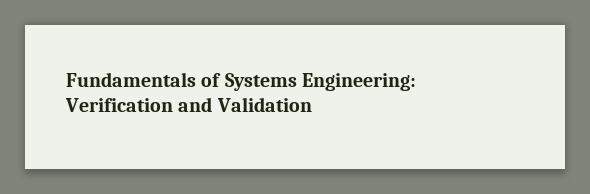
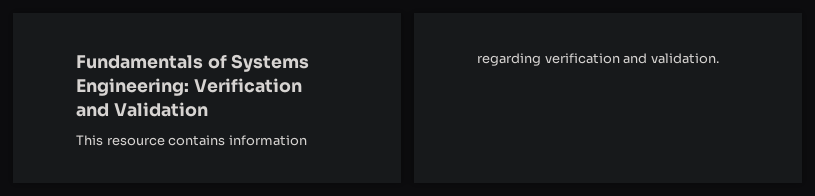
(312, 104) none -> [76,135,307,146] [477,53,719,66] // This resource contains information regarding verification and validation.

